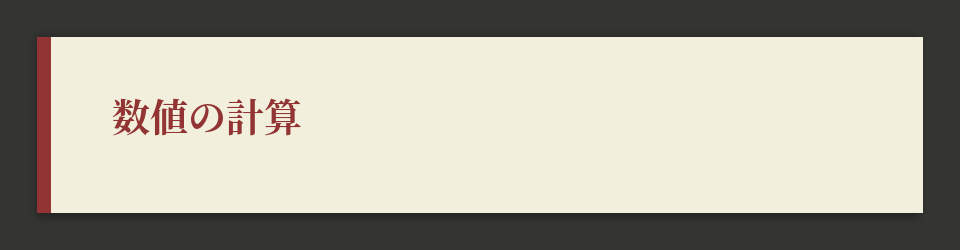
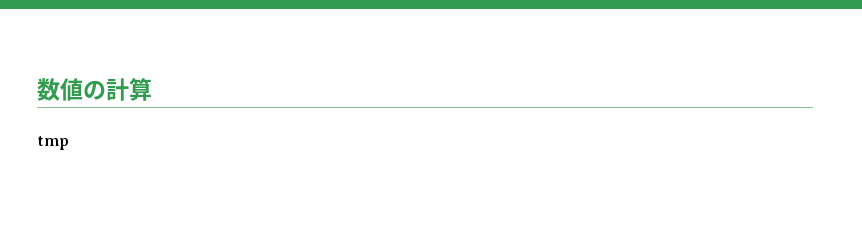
(302, 117) none -> [37,136,69,150] // tmp

